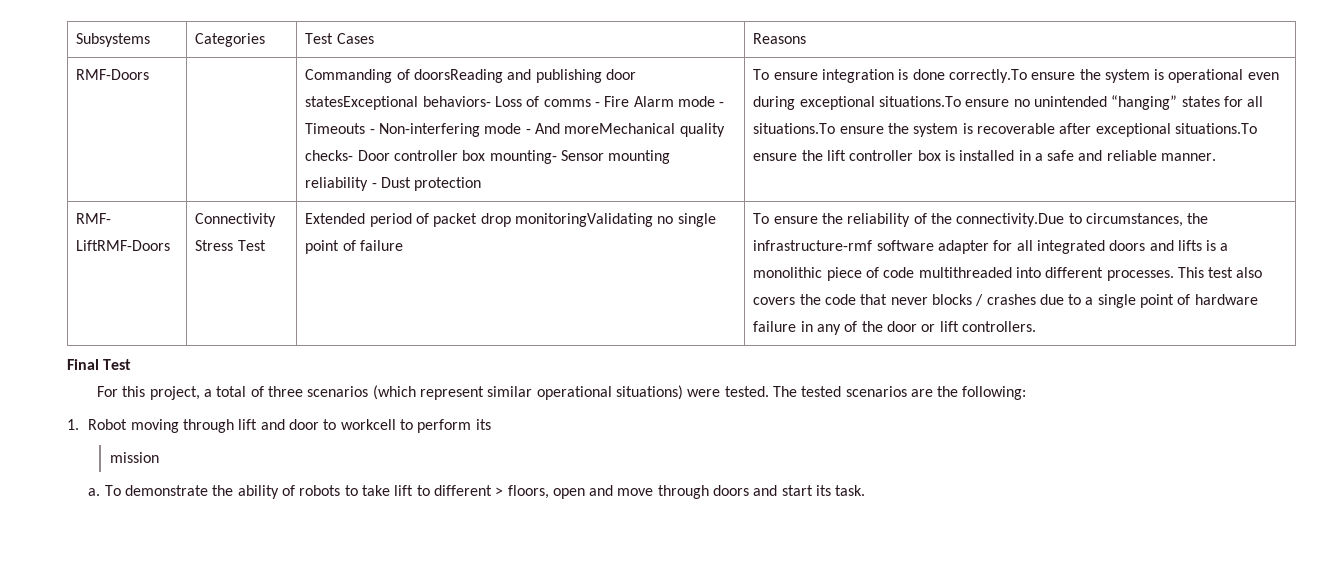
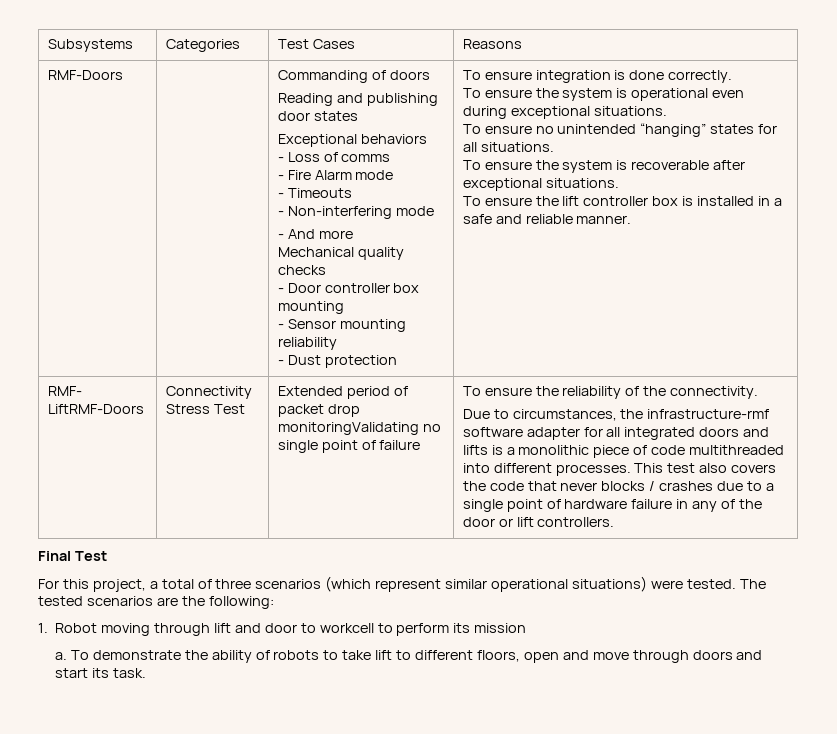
[413,69,503,83] doorsReading -> [389,70,430,80] [277,93,333,106] doors // Reading
[305,96,491,110] statesExceptional behaviors- -> [313,111,358,121] [277,134,427,147] [277,157,284,162] states // Exceptional behaviors // -
(591, 103) none -> (391, 158) //
(715, 101) none -> (394, 175) //
(366, 128) none -> (352, 193) //
(522, 128) none -> (434, 211) //
[564,123,725,137] [305,150,354,161] moreMechanical quality checks- -> [318,230,353,239] [277,247,404,260] [277,265,326,275] [277,288,284,293] more // Mechanical quality checks // -
[489,150,557,164] mounting- -> [277,301,344,314] [277,324,284,329] mounting // -
(369, 184) none -> (337, 343) //
[948,69,1027,83] correctly.To -> [668,70,733,83] [462,88,481,98] correctly. // To
[878,96,961,107] situations.To -> [593,106,667,116] [462,124,481,134] situations. // To
[753,123,836,134] situations.To -> [480,142,554,152] [462,160,481,170] situations. // To
[1174,123,1257,134] situations.To -> [545,178,619,188] [462,196,481,206] situations. // To
[956,213,1065,227] connectivity.Due -> [670,386,759,399] [462,409,490,419] connectivity. // Due
(491, 424) // -> (471, 628) none
[495,487,504,496] > -> (474, 655) none

